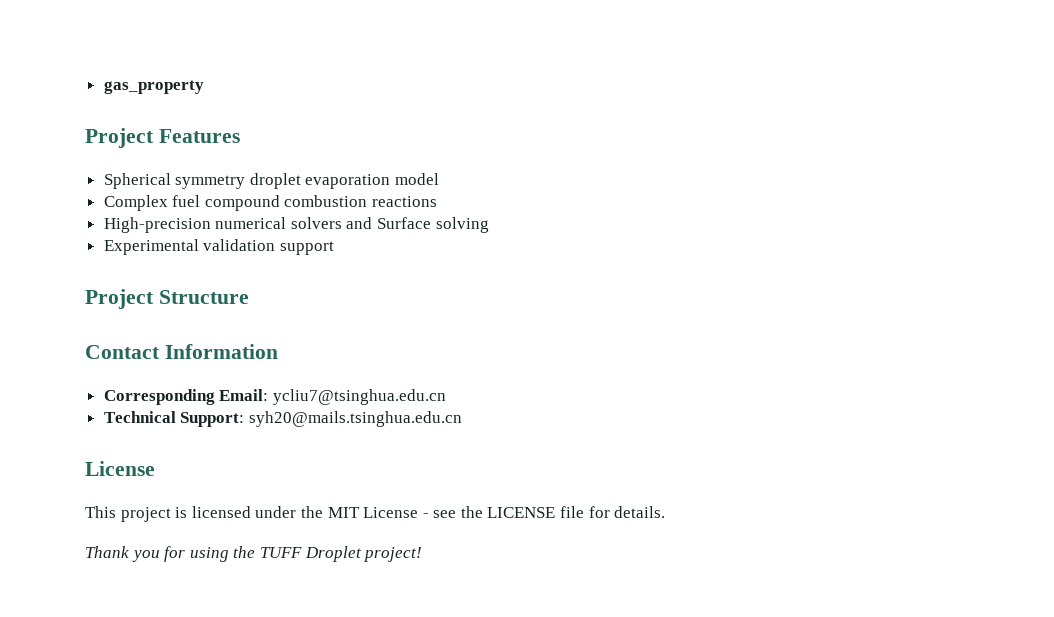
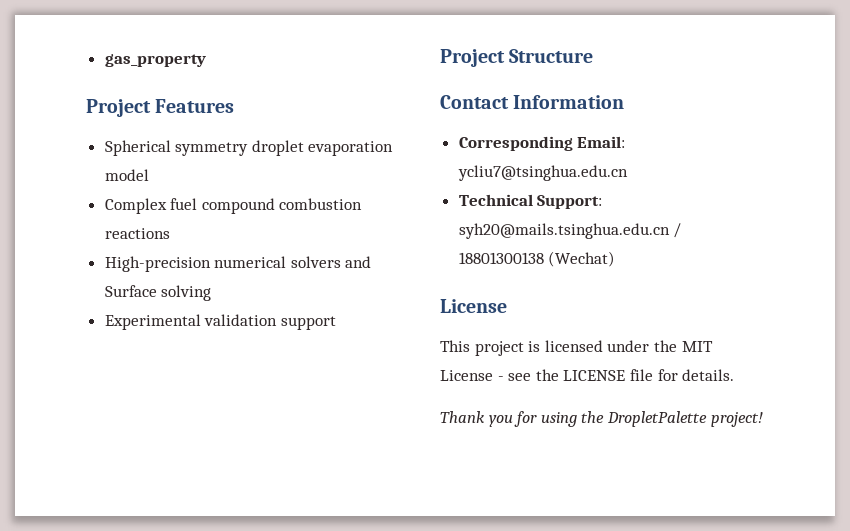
(462, 419) none -> [673,223,682,238] [458,251,616,267] / 18801300138 (Wechat)
[259,546,362,562] TUFF Droplet -> [606,411,707,427] DropletPalette

